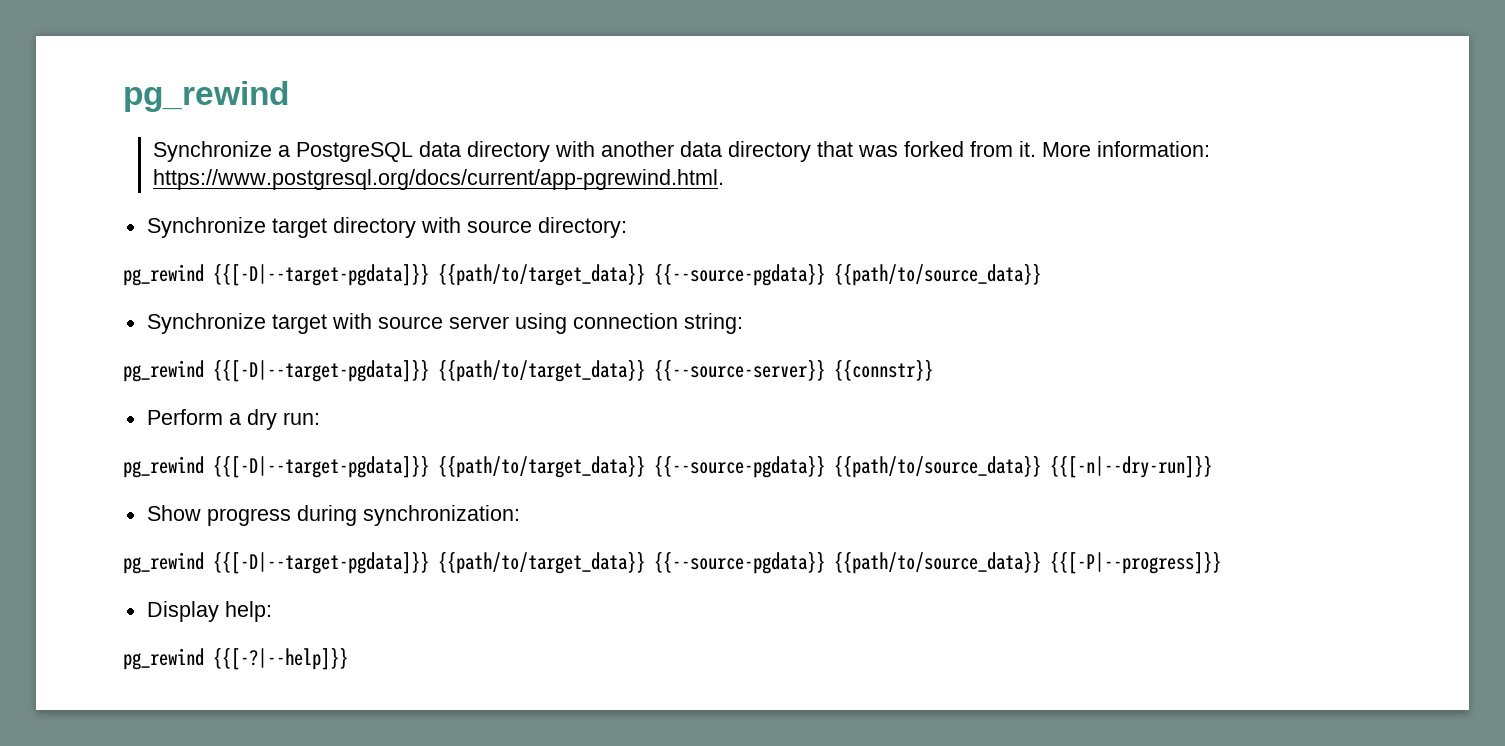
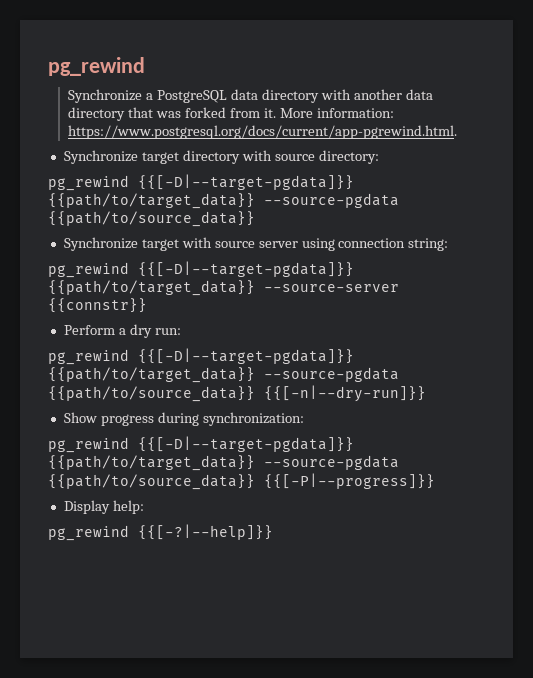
[654,263,825,286] {{--source-pgdata}} -> [264,193,399,208] --source-pgdata
[654,359,825,381] {{--source-server}} -> [264,284,399,292] --source-server
[654,455,825,478] {{--source-pgdata}} -> [264,367,399,382] --source-pgdata
[654,551,825,574] {{--source-pgdata}} -> [264,455,399,470] --source-pgdata

